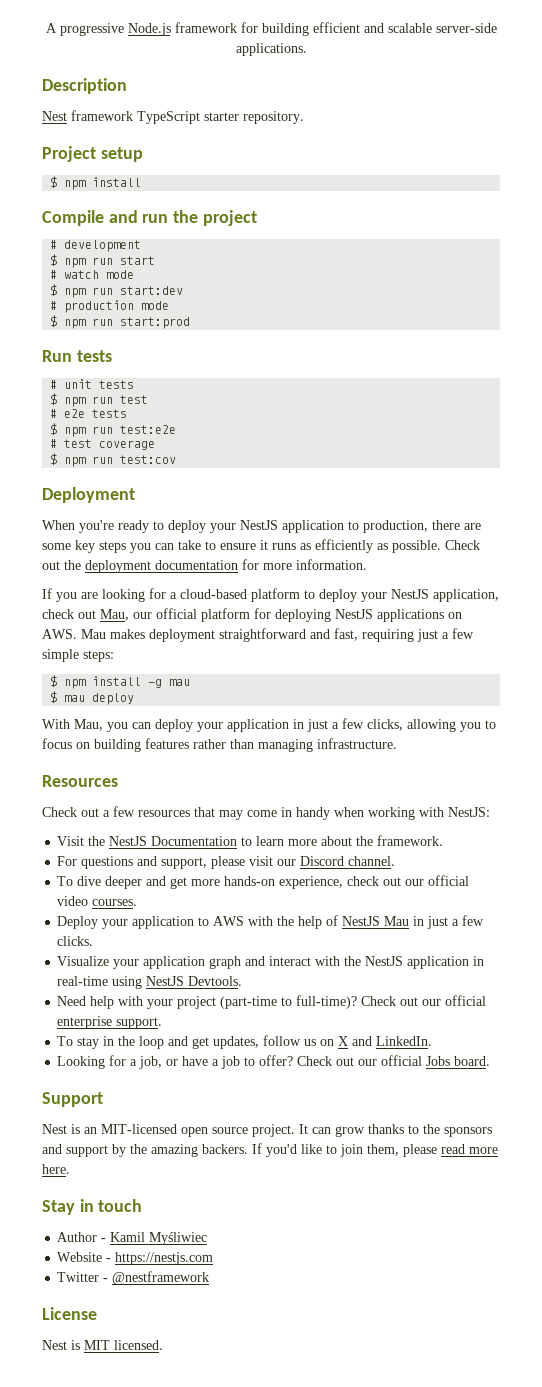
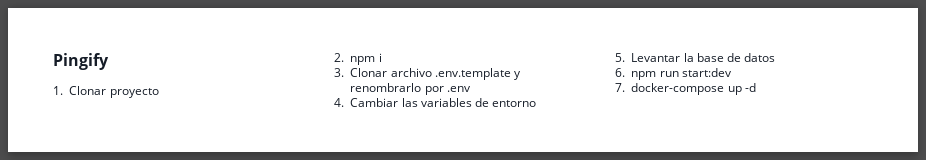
[45,22,497,36] [235,43,307,56] [42,78,127,94] [42,110,304,124] [42,146,143,162] [50,176,142,190] [42,210,257,226] [50,240,142,252] [50,254,156,268] [50,270,135,279] [50,284,184,298] [50,300,170,313] [50,315,191,329] [42,350,112,362] [50,379,135,389] [50,393,149,407] [50,409,128,418] [50,423,177,437] [50,439,156,450] [50,453,177,467] [42,487,135,503] [42,520,481,533] [42,539,480,553] [42,559,367,573] [42,588,499,602] [42,608,462,622] [42,628,474,642] [42,649,114,662] [50,675,191,689] [50,691,135,705] [42,718,496,732] [42,738,397,752] [42,775,118,787] [42,806,490,820] [57,835,444,846] [57,856,396,869] [57,875,470,889] [57,896,138,906] [57,915,485,929] [57,936,94,946] [57,956,485,969] [57,976,243,989] [57,995,487,1009] [57,1016,163,1029] [57,1035,433,1049] [57,1055,491,1069] [42,1092,103,1107] [42,1124,492,1137] [42,1143,498,1157] [42,1164,70,1174] [42,1199,143,1215] [57,1232,208,1245] [57,1252,214,1265] [57,1271,210,1285] [42,1307,97,1320] [42,1340,163,1350] A progressive Node.js framework for building efficient and scalable server-side applications. // Description // Nest framework TypeScript starter repository. // Project setup // $ npm install // Compile and run the project // # development // $ npm run start // # watch mode // $ npm run start:dev // # production mode // $ npm run start:prod // Run tests // # unit tests // $ npm run test // # e2e tests // $ npm run test:e2e // # test coverage // $ npm run test:cov // Deployment // When you're ready to deploy your NestJS application to production, there are some key steps you can take to ensure it runs as efficiently as possible. Check out the deployment documentation for more information. // If you are looking for a cloud-based platform to deploy your NestJS application, check out Mau, our official platform for deploying NestJS applications on AWS. Mau makes deployment straightforward and fast, requiring just a few simple steps: // $ npm install -g mau // $ mau deploy // With Mau, you can deploy your application in just a few clicks, allowing you to focus on building features rather than managing infrastructure. // Resources // Check out a few resources that may come in handy when working with NestJS: // Visit the NestJS Documentation to learn more about the framework. // For questions and support, please visit our Discord channel. // To dive deeper and get more hands-on experience, check out our official video courses. // Deploy your application to AWS with the help of NestJS Mau in just a few clicks. // Visualize your application graph and interact with the NestJS application in real-time using NestJS Devtools. // Need help with your project (part-time to full-time)? Check out our official enterprise support. // To stay in the loop and get updates, follow us on X and LinkedIn. // Looking for a job, or have a job to offer? Check out our official Jobs board. // Support // Nest is an MIT-licensed open source project. It can grow thanks to the sponsors and support by the amazing backers. If you'd like to join them, please read more here. // Stay in touch // Author - Kamil Myśliwiec // Website - https://nestjs.com // Twitter - @nestframework // License // Nest is MIT licensed. -> [53,53,109,70] [53,86,159,98] [334,53,382,65] [334,68,521,80] [350,83,471,95] [334,98,536,107] [615,53,775,62] [615,68,732,80] [615,83,756,95] Pingify // 1. Clonar proyecto // 2. npm i // 3. Clonar archivo .env.template y renombrarlo por .env // 4. Cambiar las variables de entorno // 5. Levantar la base de datos // 6. npm run start:dev // 7. docker-compose up -d

